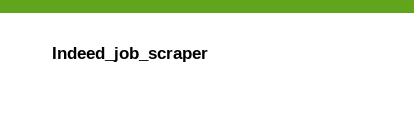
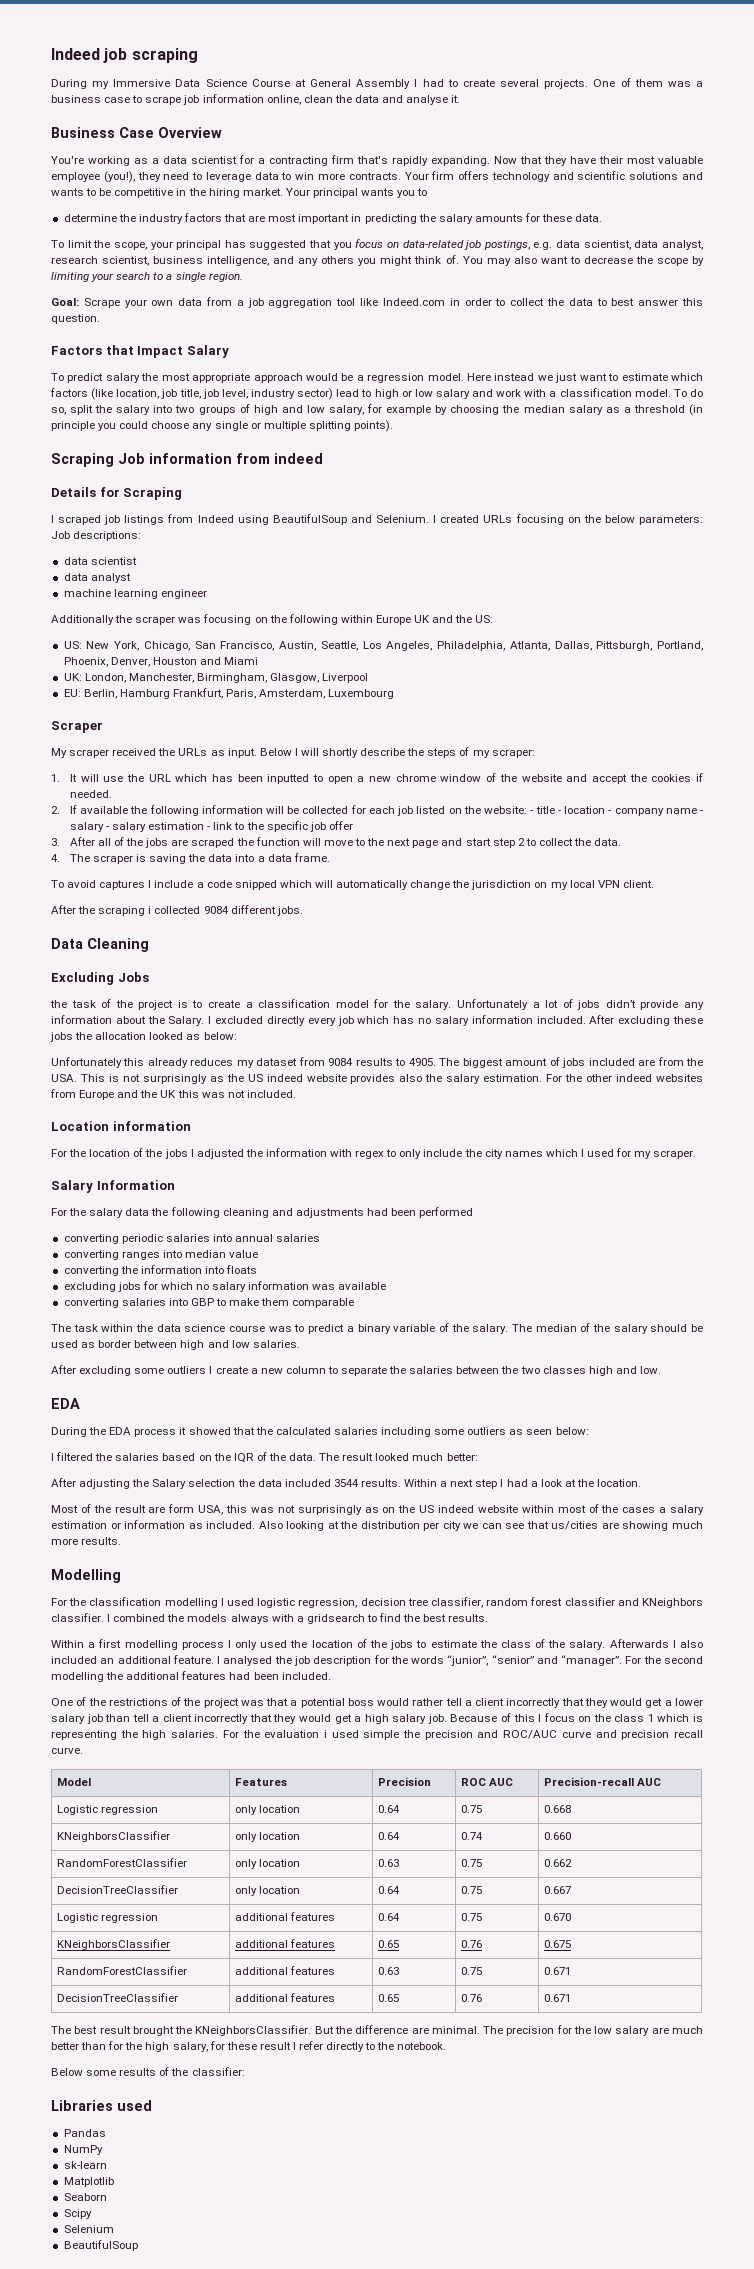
[52,47,208,62] Indeed_job_scraper -> [51,48,198,63] [51,78,703,89] [51,94,461,105] [51,127,222,138] [51,155,703,166] [51,171,703,183] [51,188,428,198] [63,213,603,224] [51,239,704,250] [51,255,704,266] [51,272,243,282] [51,297,703,308] [51,314,100,324] [51,345,229,358] [51,373,704,383] [50,388,703,400] [51,404,703,416] [51,420,393,432] [51,453,323,467] [51,487,183,500] [51,514,703,525] [51,531,142,541] [63,557,137,565] [63,573,131,583] [63,589,207,599] [51,614,494,625] [63,641,703,651] [63,657,259,667] [63,673,369,683] [63,688,395,699] [51,721,103,733] [51,747,535,758] [51,773,703,784] [69,790,112,798] [51,805,703,816] [69,821,353,832] [51,837,622,848] [51,853,330,864] [51,880,654,890] [51,905,303,916] [51,938,149,952] [51,972,149,985] [50,999,704,1010] [51,1015,703,1026] [50,1032,237,1042] [51,1057,704,1068] [51,1074,703,1084] [50,1089,296,1100] [51,1121,191,1131] [51,1148,697,1159] [51,1180,175,1193] [51,1207,474,1218] [63,1234,321,1244] [63,1250,259,1260] [63,1265,258,1276] [63,1281,387,1292] [63,1298,355,1308] [51,1323,703,1334] [51,1340,300,1350] [51,1365,661,1376] [51,1398,80,1409] [51,1427,589,1437] [51,1452,478,1463] [51,1478,642,1489] [51,1504,704,1515] [51,1520,703,1531] [51,1537,122,1545] [51,1569,121,1583] [51,1597,703,1608] [51,1613,489,1624] [51,1639,703,1650] [51,1655,704,1666] [51,1671,331,1682] [51,1697,703,1708] [51,1713,703,1724] [51,1730,703,1740] [51,1747,83,1754] [57,1778,92,1786] [235,1778,288,1786] [378,1777,432,1786] [461,1778,514,1786] [544,1777,662,1786] [57,1805,159,1815] [235,1805,301,1815] [378,1805,401,1813] [461,1805,483,1813] [544,1805,572,1813] [57,1831,171,1842] [235,1832,301,1842] [378,1832,401,1840] [461,1832,484,1840] [544,1832,572,1840] [57,1858,188,1867] [235,1859,301,1869] [378,1859,400,1867] [461,1859,483,1867] [544,1859,573,1867] [57,1885,179,1894] [235,1886,301,1896] [378,1886,401,1894] [461,1886,483,1894] [544,1886,572,1894] [57,1913,159,1923] [235,1912,336,1921] [378,1913,401,1921] [461,1913,483,1921] [544,1913,572,1921] [57,1939,171,1950] [235,1939,336,1948] [378,1940,400,1948] [461,1940,483,1948] [544,1940,572,1948] [57,1966,188,1975] [235,1966,336,1975] [378,1967,400,1975] [461,1967,483,1975] [544,1967,572,1975] [57,1993,179,2002] [235,1993,336,2002] [378,1994,400,2002] [461,1994,483,2002] [544,1994,572,2002] [51,2025,704,2036] [51,2041,447,2052] [51,2067,245,2076] [51,2100,152,2111] [63,2129,106,2137] [63,2145,103,2155] [63,2161,107,2169] [63,2177,114,2187] [63,2193,107,2201] [63,2209,92,2219] [63,2225,114,2233] [63,2240,138,2251] Indeed job scraping // During my Immersive Data Science Course at General Assembly I had to create several projects. One of them was a business case to scrape job information online, clean the data and analyse it. // Business Case Overview // You're working as a data scientist for a contracting firm that's rapidly expanding. Now that they have their most valuable employee (you!), they need to leverage data to win more contracts. Your firm offers technology and scientific solutions and wants to be competitive in the hiring market. Your principal wants you to // determine the industry factors that are most important in predicting the salary amounts for these data. // To limit the scope, your principal has suggested that you focus on data-related job postings, e.g. data scientist, data analyst, research scientist, business intelligence, and any others you might think of. You may also want to decrease the scope by limiting your search to a single region. // Goal: Scrape your own data from a job aggregation tool like Indeed.com in order to collect the data to best answer this question. // Factors that Impact Salary // To predict salary the most appropriate approach would be a regression model. Here instead we just want to estimate which factors (like location, job title, job level, industry sector) lead to high or low salary and work with a classification model. To do so, split the salary into two groups of high and low salary, for example by choosing the median salary as a threshold (in principle you could choose any single or multiple splitting points). // Scraping Job information from indeed // Details for Scraping // I scraped job listings from Indeed using BeautifulSoup and Selenium. I created URLs focusing on the below parameters: Job descriptions: // data scientist // data analyst // machine learning engineer // Additionally the scraper was focusing on the following within Europe UK and the US: // US: New York, Chicago, San Francisco, Austin, Seattle, Los Angeles, Philadelphia, Atlanta, Dallas, Pittsburgh, Portland, Phoenix, Denver, Houston and Miami // UK: London, Manchester, Birmingham, Glasgow, Liverpool // EU: Berlin, Hamburg Frankfurt, Paris, Amsterdam, Luxembourg // Scraper // My scraper received the URLs as input. Below I will shortly describe the steps of my scraper: // 1. It will use the URL which has been inputted to open a new chrome window of the website and accept the cookies if needed. // 2. If available the following information will be collected for each job listed on the website: - title - location - company name - salary - salary estimation - link to the specific job offer // 3. After all of the jobs are scraped the function will move to the next page and start step 2 to collect the data. // 4. The scraper is saving the data into a data frame. // To avoid captures I include a code snipped which will automatically change the jurisdiction on my local VPN client. // After the scraping i collected 9084 different jobs. // Data Cleaning // Excluding Jobs // the task of the project is to create a classification model for the salary. Unfortunately a lot of jobs didn’t provide any information about the Salary. I excluded directly every job which has no salary information included. After excluding these jobs the allocation looked as below: // Unfortunately this already reduces my dataset from 9084 results to 4905. The biggest amount of jobs included are from the USA. This is not surprisingly as the US indeed website provides also the salary estimation. For the other indeed websites from Europe and the UK this was not included. // Location information // For the location of the jobs I adjusted the information with regex to only include the city names which I used for my scraper. // Salary Information // For the salary data the following cleaning and adjustments had been performed // converting periodic salaries into annual salaries // converting ranges into median value // converting the information into floats // excluding jobs for which no salary information was available // converting salaries into GBP to make them comparable // The task within the data science course was to predict a binary variable of the salary. The median of the salary should be used as border between high and low salaries. // After excluding some outliers I create a new column to separate the salaries between the two classes high and low. // EDA // During the EDA process it showed that the calculated salaries including some outliers as seen below: // I filtered the salaries based on the IQR of the data. The result looked much better: // After adjusting the Salary selection the data included 3544 results. Within a next step I had a look at the location. // Most of the result are form USA, this was not surprisingly as on the US indeed website within most of the cases a salary estimation or information as included. Also looking at the distribution per city we can see that us/cities are showing much more results. // Modelling // For the classification modelling I used logistic regression, decision tree classifier, random forest classifier and KNeighbors classifier. I combined the models always with a gridsearch to find the best results. // Within a first modelling process I only used the location of the jobs to estimate the class of the salary. Afterwards I also included an additional feature. I analysed the job description for the words “junior”, “senior” and “manager”. For the second modelling the additional features had been included. // One of the restrictions of the project was that a potential boss would rather tell a client incorrectly that they would get a lower salary job than tell a client incorrectly that they would get a high salary job. Because of this I focus on the class 1 which is representing the high salaries. For the evaluation i used simple the precision and ROC/AUC curve and precision recall curve. // Model | Features | Precision | ROC AUC | Precision-recall AUC // Logistic regression | only location | 0.64 | 0.75 | 0.668 // KNeighborsClassifier | only location | 0.64 | 0.74 | 0.660 // RandomForestClassifier | only location | 0.63 | 0.75 | 0.662 // DecisionTreeClassifier | only location | 0.64 | 0.75 | 0.667 // Logistic regression | additional features | 0.64 | 0.75 | 0.670 // KNeighborsClassifier | additional features | 0.65 | 0.76 | 0.675 // RandomForestClassifier | additional features | 0.63 | 0.75 | 0.671 // DecisionTreeClassifier | additional features | 0.65 | 0.76 | 0.671 // The best result brought the KNeighborsClassifier. But the difference are minimal. The precision for the low salary are much better than for the high salary, for these result I refer directly to the notebook. // Below some results of the classifier: // Libraries used // Pandas // NumPy // sk-learn // Matplotlib // Seaborn // Scipy // Selenium // BeautifulSoup

